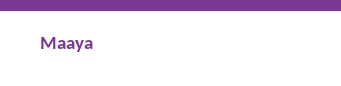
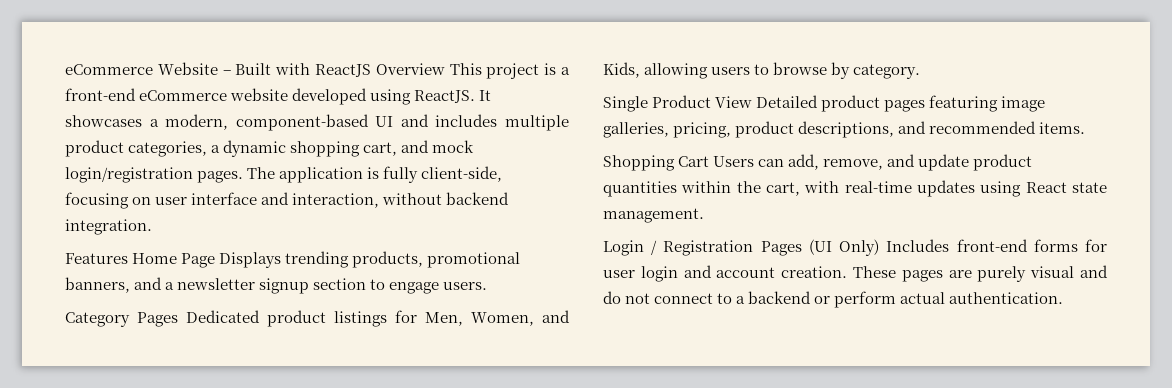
[40,37,93,52] Maaya -> [65,62,571,79] [65,88,492,105] [65,114,569,131] [65,140,475,157] [65,166,503,183] [65,192,510,209] [65,219,152,235] [65,251,521,268] [65,277,488,294] [65,310,570,327] [603,62,921,79] [603,95,1046,112] [603,121,1086,138] [603,154,1033,171] [603,180,1107,197] [603,208,704,223] [603,239,1107,256] [603,265,1108,282] [603,291,1064,308] eCommerce Website – Built with ReactJS Overview This project is a front-end eCommerce website developed using ReactJS. It showcases a modern, component-based UI and includes multiple product categories, a dynamic shopping cart, and mock login/registration pages. The application is fully client-side, focusing on user interface and interaction, without backend integration. // Features Home Page Displays trending products, promotional banners, and a newsletter signup section to engage users. // Category Pages Dedicated product listings for Men, Women, and Kids, allowing users to browse by category. // Single Product View Detailed product pages featuring image galleries, pricing, product descriptions, and recommended items. // Shopping Cart Users can add, remove, and update product quantities within the cart, with real-time updates using React state management. // Login / Registration Pages (UI Only) Includes front-end forms for user login and account creation. These pages are purely visual and do not connect to a backend or perform actual authentication.

